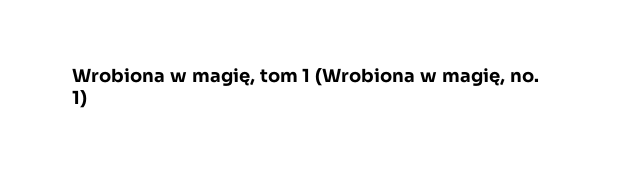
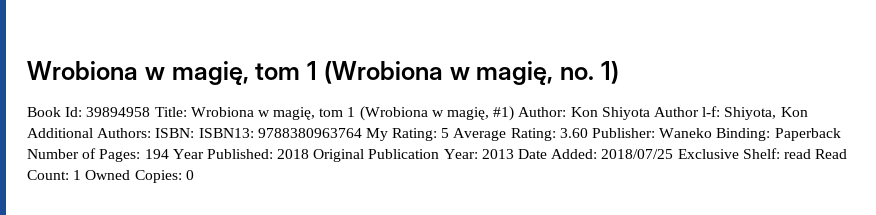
(87, 99) none -> [27,106,808,121] [27,128,841,141] [27,148,848,162] [27,170,194,183] // Book Id: 39894958 Title: Wrobiona w magię, tom 1 (Wrobiona w magię, #1) Author: Kon Shiyota Author l-f: Shiyota, Kon Additional Authors: ISBN: ISBN13: 9788380963764 My Rating: 5 Average Rating: 3.60 Publisher: Waneko Binding: Paperback Number of Pages: 194 Year Published: 2018 Original Publication Year: 2013 Date Added: 2018/07/25 Exclusive Shelf: read Read Count: 1 Owned Copies: 0

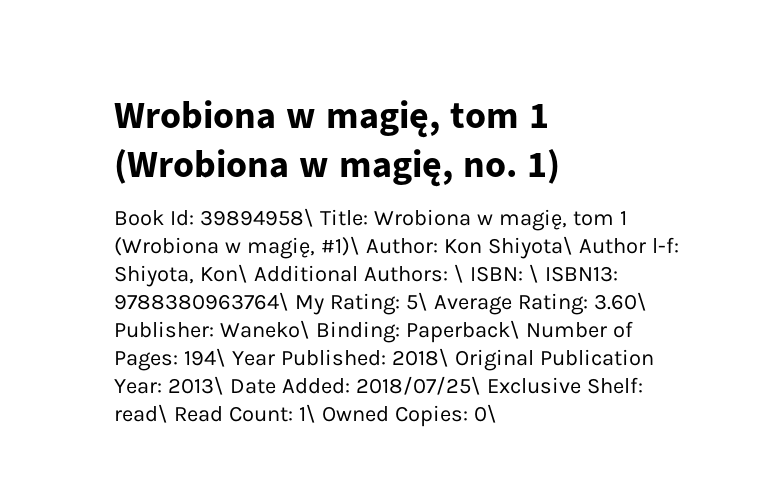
[86,107,151,117] 39894958 -> [199,208,314,227] 39894958\
[493,106,515,121] #1) -> [320,236,360,256] #1)\
[601,107,650,120] Shiyota -> [487,236,573,259] Shiyota\
[780,107,808,117] Kon -> [199,264,248,283] Kon\
[155,128,362,138] ISBN: ISBN13: 9788380963764 -> [453,264,618,283] [114,292,289,311] \ ISBN: \ ISBN13: 9788380963764\
[441,128,450,138] 5 -> [405,292,428,311] 5\
[559,128,841,141] 3.60 Publisher: Waneko Binding: Paperback -> [593,292,647,311] [114,320,520,343] 3.60\ Publisher: Waneko\ Binding: Paperback\
[144,149,169,159] 194 -> [183,348,226,367] 194\
[277,149,310,159] 2018 -> [391,348,449,367] 2018\
[481,149,514,159] 2013 -> [167,376,224,395] 2013\
[601,149,674,159] 2018/07/25 -> [355,376,481,395] 2018/07/25\
[783,149,811,159] read -> [114,404,168,423] read\
[73,170,82,180] 1 -> [298,404,316,423] 1\
[185,170,194,180] 0 -> [473,404,497,423] 0\

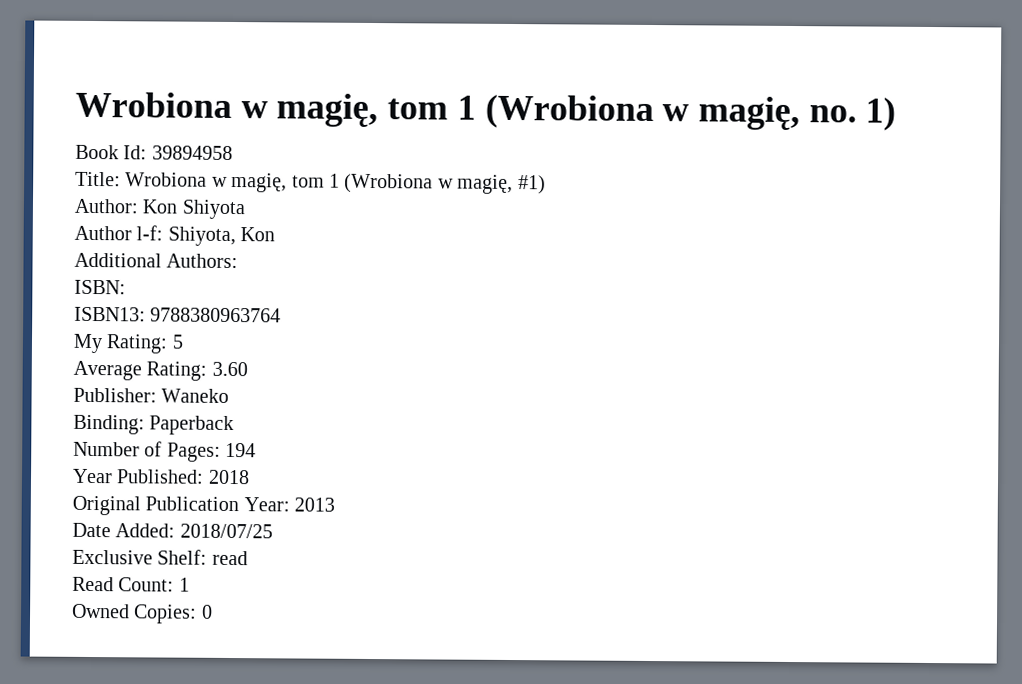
[199,208,314,227] 39894958\ -> [151,145,233,161] 39894958 //
[320,236,360,256] #1)\ -> [517,175,546,195] #1) //
[487,236,573,259] Shiyota\ -> [181,199,246,220] Shiyota //
[199,264,248,283] Kon\ -> [240,227,276,242] Kon //
[453,264,464,283] \ -> (239, 261) //
[528,264,618,283] [114,292,289,311] \ ISBN13: 9788380963764\ -> [74,306,282,323] // ISBN13: 9788380963764 //
[405,292,428,311] 5\ -> [171,334,184,349] 5 //
[593,292,647,311] [114,320,520,343] 3.60\ Publisher: Waneko\ Binding: Paperback\ -> [211,361,248,377] [73,387,230,403] [73,414,235,436] 3.60 // Publisher: Waneko // Binding: Paperback //
[183,348,226,367] 194\ -> [225,442,257,458] 194 //
[391,348,449,367] 2018\ -> [207,469,250,485] 2018 //
[167,376,224,395] 2013\ -> [294,497,336,512] 2013 //
[355,376,481,395] 2018/07/25\ -> [179,523,273,539] 2018/07/25 //
[114,404,168,423] read\ -> [211,550,248,566] read //
[298,404,316,423] 1\ -> [178,577,190,592] 1 //
[473,404,497,423] 0\ -> [201,604,213,619] 0

